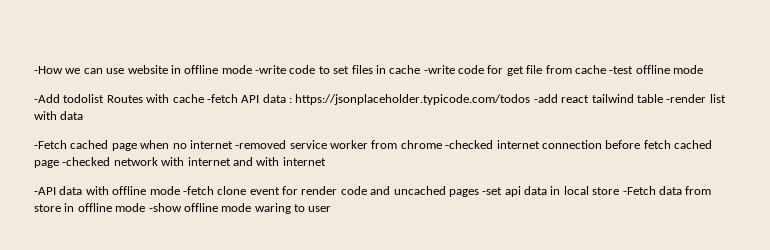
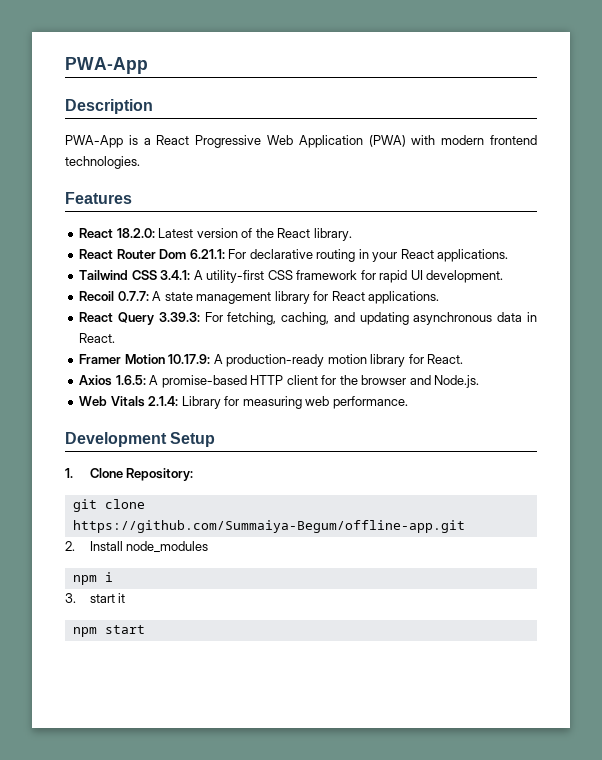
[34,65,703,76] [34,94,726,105] [34,111,84,120] [34,140,712,151] [34,157,326,168] [34,186,712,197] [34,203,332,214] -How we can use website in offline mode -write code to set files in cache -write code for get file from cache -test offline mode // -Add todolist Routes with cache -fetch API data : https://jsonplaceholder.typicode.com/todos -add react tailwind table -render list with data // -Fetch cached page when no internet -removed service worker from chrome -checked internet connection before fetch cached page -checked network with internet and with internet // -API data with offline mode -fetch clone event for render code and uncached pages -set api data in local store -Fetch data from store in offline mode -show offline mode waring to user -> [65,57,148,74] [65,99,153,114] [65,135,537,148] [65,156,140,169] [65,192,132,204] [79,228,352,241] [79,249,509,262] [79,270,504,283] [79,291,440,304] [79,312,537,325] [79,333,116,343] [79,354,464,367] [79,375,480,388] [79,396,408,409] [65,432,216,447] [65,468,194,481] [72,499,145,512] [72,520,465,533] [65,541,209,553] [72,572,113,585] [65,593,126,603] [72,625,145,637] PWA-App // Description // PWA-App is a React Progressive Web Application (PWA) with modern frontend technologies. // Features // React 18.2.0: Latest version of the React library. // React Router Dom 6.21.1: For declarative routing in your React applications. // Tailwind CSS 3.4.1: A utility-first CSS framework for rapid UI development. // Recoil 0.7.7: A state management library for React applications. // React Query 3.39.3: For fetching, caching, and updating asynchronous data in React. // Framer Motion 10.17.9: A production-ready motion library for React. // Axios 1.6.5: A promise-based HTTP client for the browser and Node.js. // Web Vitals 2.1.4: Library for measuring web performance. // Development Setup // 1. Clone Repository: // git clone https://github.com/Summaiya-Begum/offline-app.git // 2. Install node_modules // npm i // 3. start it // npm start

